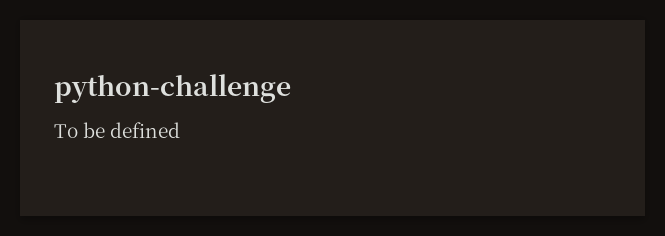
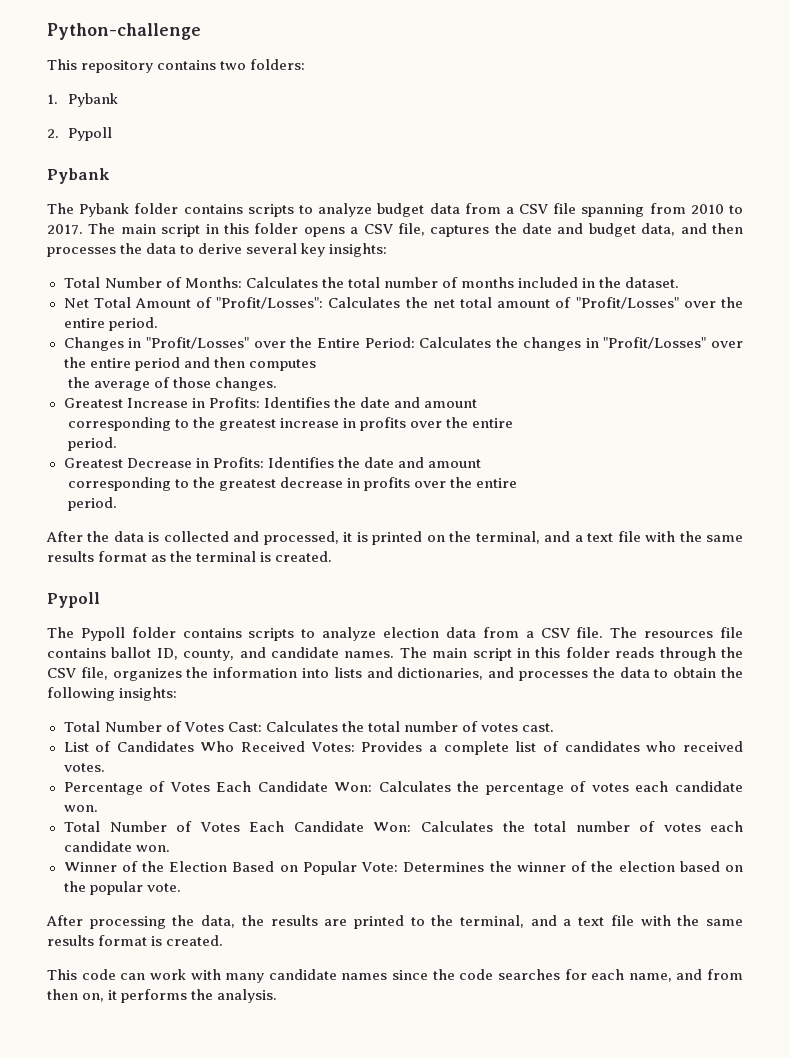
[54,74,291,103] [54,122,181,138] python-challenge // To be defined -> [47,23,201,40] [47,59,306,73] [47,93,119,107] [47,127,113,141] [47,168,110,184] [47,203,743,217] [47,223,744,237] [47,243,388,257] [63,277,680,288] [63,297,744,309] [63,317,158,331] [63,337,744,351] [63,357,316,371] [68,377,278,391] [63,397,477,408] [68,417,514,431] [68,437,118,451] [63,457,481,468] [68,477,518,491] [68,497,118,511] [46,531,744,545] [47,551,333,562] [47,592,100,608] [47,627,744,641] [47,647,743,661] [47,667,743,681] [47,687,178,701] [63,721,555,732] [63,741,743,755] [63,763,105,772] [63,781,743,795] [63,805,98,812] [63,821,743,832] [63,841,170,852] [63,861,744,875] [63,881,181,895] [46,915,744,929] [47,935,224,946] [47,969,743,983] [47,989,278,1003] Python-challenge // This repository contains two folders: // 1. Pybank // 2. Pypoll // Pybank // The Pybank folder contains scripts to analyze budget data from a CSV file spanning from 2010 to 2017. The main script in this folder opens a CSV file, captures the date and budget data, and then processes the data to derive several key insights: // Total Number of Months: Calculates the total number of months included in the dataset. // Net Total Amount of "Profit/Losses": Calculates the net total amount of "Profit/Losses" over the entire period. // Changes in "Profit/Losses" over the Entire Period: Calculates the changes in "Profit/Losses" over the entire period and then computes // the average of those changes. // Greatest Increase in Profits: Identifies the date and amount // corresponding to the greatest increase in profits over the entire // period. // Greatest Decrease in Profits: Identifies the date and amount // corresponding to the greatest decrease in profits over the entire // period. // After the data is collected and processed, it is printed on the terminal, and a text file with the same results format as the terminal is created. // Pypoll // The Pypoll folder contains scripts to analyze election data from a CSV file. The resources file contains ballot ID, county, and candidate names. The main script in this folder reads through the CSV file, organizes the information into lists and dictionaries, and processes the data to obtain the following insights: // Total Number of Votes Cast: Calculates the total number of votes cast. // List of Candidates Who Received Votes: Provides a complete list of candidates who received votes. // Percentage of Votes Each Candidate Won: Calculates the percentage of votes each candidate won. // Total Number of Votes Each Candidate Won: Calculates the total number of votes each candidate won. // Winner of the Election Based on Popular Vote: Determines the winner of the election based on the popular vote. // After processing the data, the results are printed to the terminal, and a text file with the same results format is created. // This code can work with many candidate names since the code searches for each name, and from then on, it performs the analysis.

